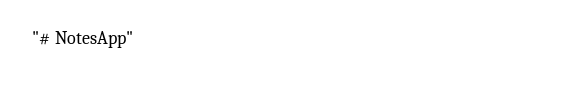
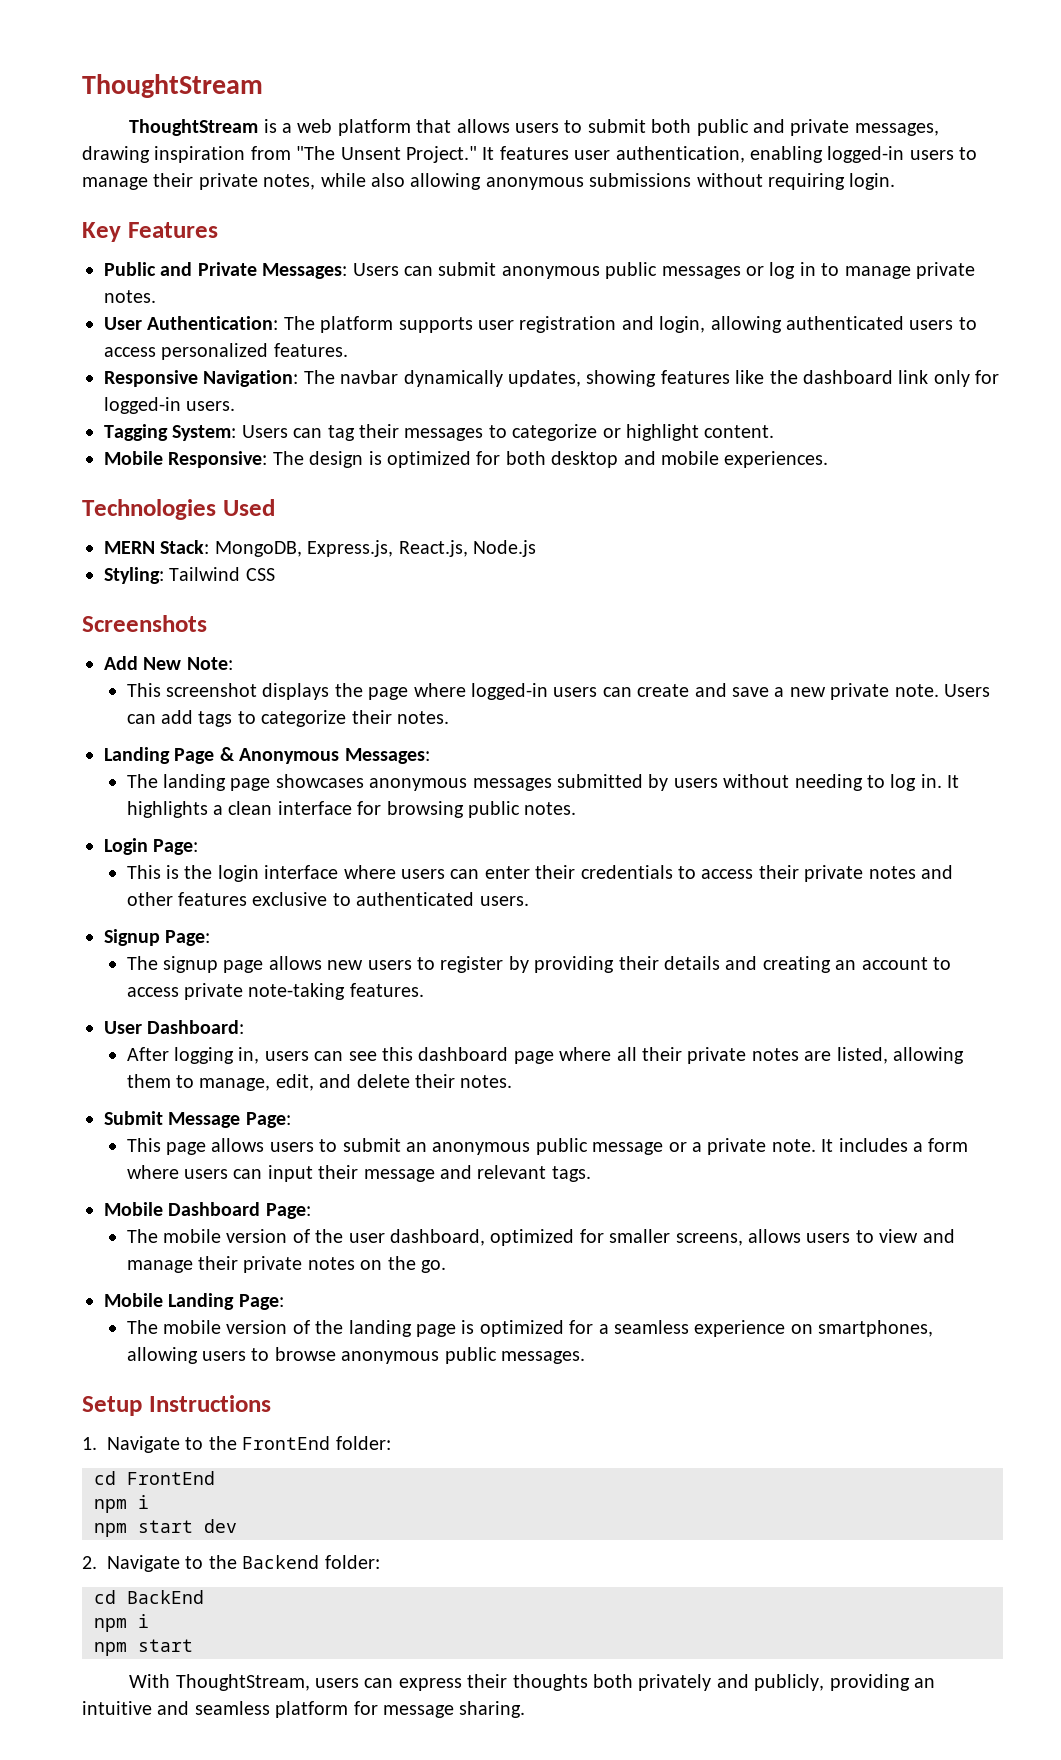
[32,31,133,48] "# NotesApp" -> [82,74,263,98] [129,119,939,136] [82,146,978,163] [82,173,896,190] [82,222,218,242] [104,262,975,279] [104,290,156,303] [104,316,977,333] [104,343,348,360] [104,370,1000,387] [104,397,236,414] [104,424,775,441] [104,451,829,468] [82,499,275,520] [104,540,536,557] [104,567,275,584] [82,615,207,632] [104,656,233,670] [126,683,990,700] [126,710,449,727] [104,747,430,764] [126,774,960,791] [126,801,577,818] [104,838,199,855] [126,865,953,882] [126,892,529,906] [104,929,211,946] [126,956,951,973] [126,983,424,1000] [104,1020,245,1034] [126,1047,964,1064] [126,1074,513,1091] [104,1111,291,1128] [126,1138,969,1155] [126,1165,591,1182] [104,1202,311,1219] [126,1229,955,1246] [126,1256,446,1273] [104,1293,284,1310] [126,1320,934,1337] [126,1347,585,1364] [82,1395,271,1416] [82,1436,391,1453] [94,1471,215,1485] [94,1495,149,1513] [94,1519,237,1537] [82,1555,380,1572] [94,1590,204,1604] [94,1614,149,1632] [94,1639,193,1656] [129,1674,935,1691] [82,1701,526,1718] ThoughtStream // ThoughtStream is a web platform that allows users to submit both public and private messages, drawing inspiration from "The Unsent Project." It features user authentication, enabling logged-in users to manage their private notes, while also allowing anonymous submissions without requiring login. // Key Features // Public and Private Messages: Users can submit anonymous public messages or log in to manage private notes. // User Authentication: The platform supports user registration and login, allowing authenticated users to access personalized features. // Responsive Navigation: The navbar dynamically updates, showing features like the dashboard link only for logged-in users. // Tagging System: Users can tag their messages to categorize or highlight content. // Mobile Responsive: The design is optimized for both desktop and mobile experiences. // Technologies Used // MERN Stack: MongoDB, Express.js, React.js, Node.js // Styling: Tailwind CSS // Screenshots // Add New Note: // This screenshot displays the page where logged-in users can create and save a new private note. Users can add tags to categorize their notes. // Landing Page & Anonymous Messages: // The landing page showcases anonymous messages submitted by users without needing to log in. It highlights a clean interface for browsing public notes. // Login Page: // This is the login interface where users can enter their credentials to access their private notes and other features exclusive to authenticated users. // Signup Page: // The signup page allows new users to register by providing their details and creating an account to access private note-taking features. // User Dashboard: // After logging in, users can see this dashboard page where all their private notes are listed, allowing them to manage, edit, and delete their notes. // Submit Message Page: // This page allows users to submit an anonymous public message or a private note. It includes a form where users can input their message and relevant tags. // Mobile Dashboard Page: // The mobile version of the user dashboard, optimized for smaller screens, allows users to view and manage their private notes on the go. // Mobile Landing Page: // The mobile version of the landing page is optimized for a seamless experience on smartphones, allowing users to browse anonymous public messages. // Setup Instructions // 1. Navigate to the FrontEnd folder: // cd FrontEnd // npm i // npm start dev // 2. Navigate to the Backend folder: // cd BackEnd // npm i // npm start // With ThoughtStream, users can express their thoughts both privately and publicly, providing an intuitive and seamless platform for message sharing.

